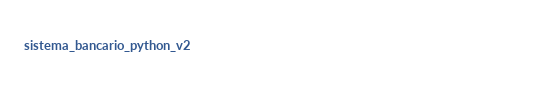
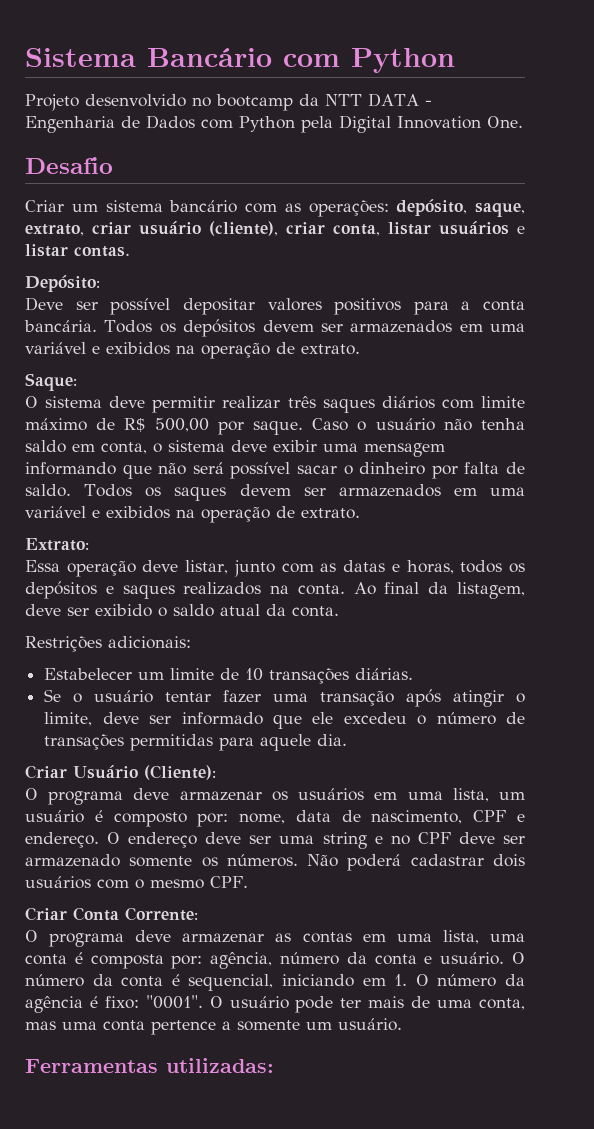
[24,40,191,52] sistema_bancario_python_v2 -> [25,48,455,73] [25,93,432,111] [25,115,523,133] [25,157,113,174] [25,199,525,217] [25,221,525,236] [25,244,130,257] [25,275,100,292] [25,297,525,315] [24,319,525,337] [25,342,360,359] [25,373,77,391] [25,396,525,413] [25,418,525,435] [25,440,445,457] [25,462,526,479] [25,484,525,501] [25,506,360,523] [25,538,89,551] [25,560,526,577] [25,581,525,599] [25,604,339,617] [25,636,191,652] [44,668,414,684] [44,689,525,707] [44,712,525,729] [44,734,348,751] [25,765,216,780] [25,788,525,805] [25,810,525,827] [25,832,525,849] [25,854,525,871] [25,876,248,889] [25,907,198,921] [25,930,525,947] [25,952,525,969] [25,974,526,991] [25,995,526,1013] [25,1018,402,1035] [25,1058,274,1073] Sistema Bancário com Python // Projeto desenvolvido no bootcamp da NTT DATA - Engenharia de Dados com Python pela Digital Innovation One. // Desafio // Criar um sistema bancário com as operações: depósito, saque, extrato, criar usuário (cliente), criar conta, listar usuários e listar contas. // Depósito: // Deve ser possível depositar valores positivos para a conta bancária. Todos os depósitos devem ser armazenados em uma variável e exibidos na operação de extrato. // Saque: // O sistema deve permitir realizar três saques diários com limite máximo de R$ 500,00 por saque. Caso o usuário não tenha saldo em conta, o sistema deve exibir uma mensagem informando que não será possível sacar o dinheiro por falta de saldo. Todos os saques devem ser armazenados em uma variável e exibidos na operação de extrato. // Extrato: // Essa operação deve listar, junto com as datas e horas, todos os depósitos e saques realizados na conta. Ao final da listagem, deve ser exibido o saldo atual da conta. // Restrições adicionais: // Estabelecer um limite de 10 transações diárias. // Se o usuário tentar fazer uma transação após atingir o limite, deve ser informado que ele excedeu o número de transações permitidas para aquele dia. // Criar Usuário (Cliente): // O programa deve armazenar os usuários em uma lista, um usuário é composto por: nome, data de nascimento, CPF e endereço. O endereço deve ser uma string e no CPF deve ser armazenado somente os números. Não poderá cadastrar dois usuários com o mesmo CPF. // Criar Conta Corrente: // O programa deve armazenar as contas em uma lista, uma conta é composta por: agência, número da conta e usuário. O número da conta é sequencial, iniciando em 1. O número da agência é fixo: "0001". O usuário pode ter mais de uma conta, mas uma conta pertence a somente um usuário. // Ferramentas utilizadas:

